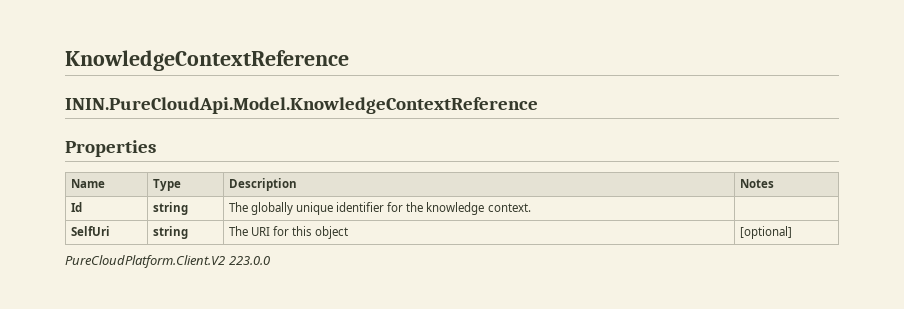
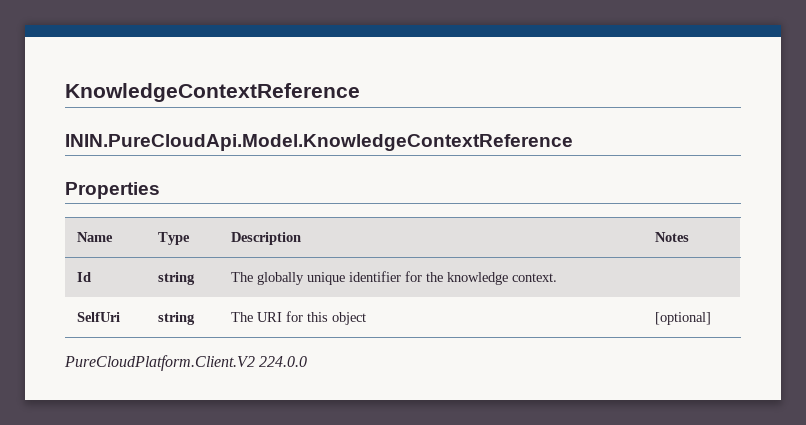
[228,256,270,265] 223.0.0 -> [259,356,308,367] 224.0.0

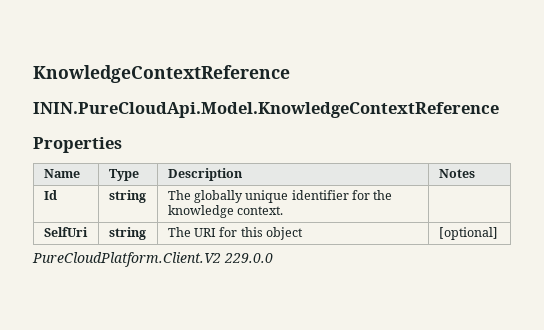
[259,356,308,367] 224.0.0 -> [224,253,273,263] 229.0.0

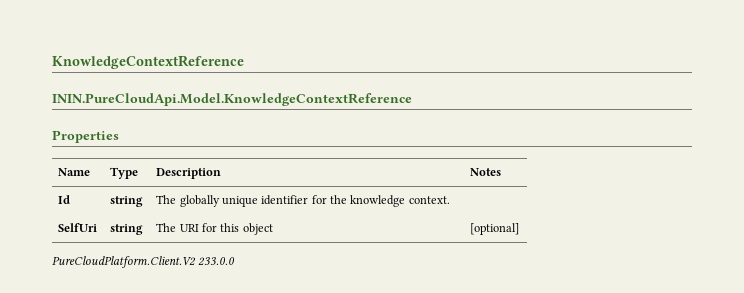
[224,253,273,263] 229.0.0 -> [198,257,236,266] 233.0.0

